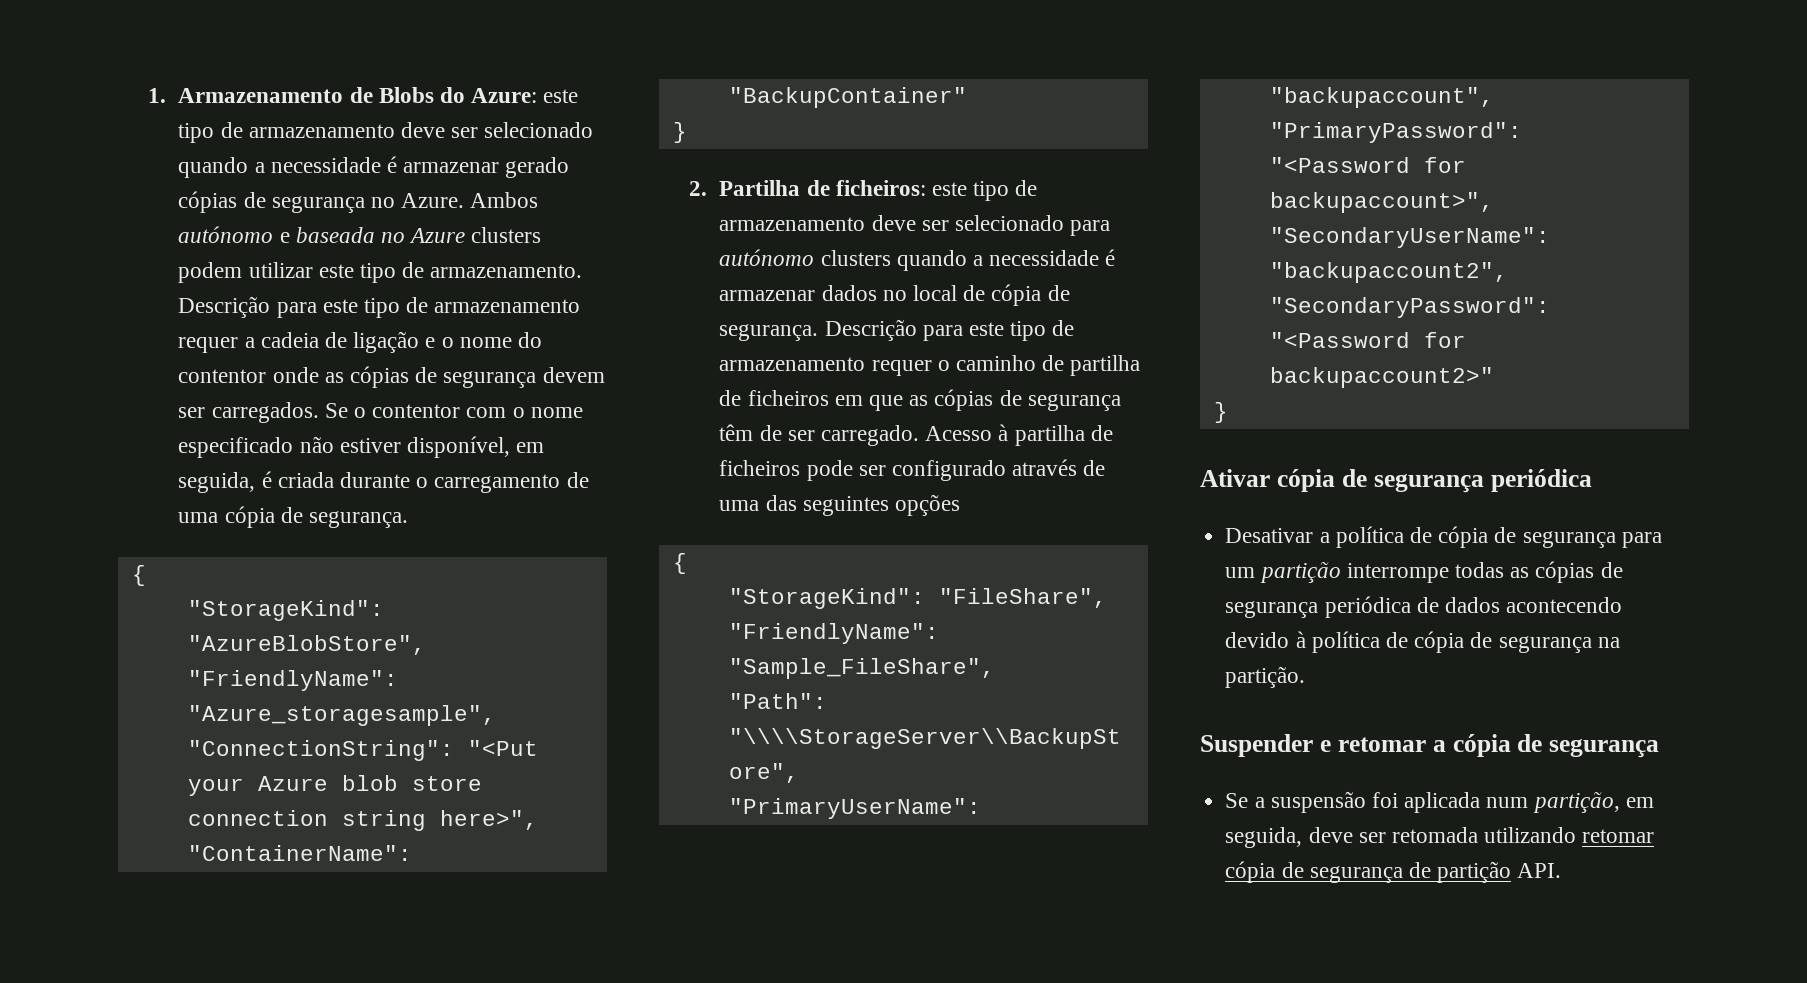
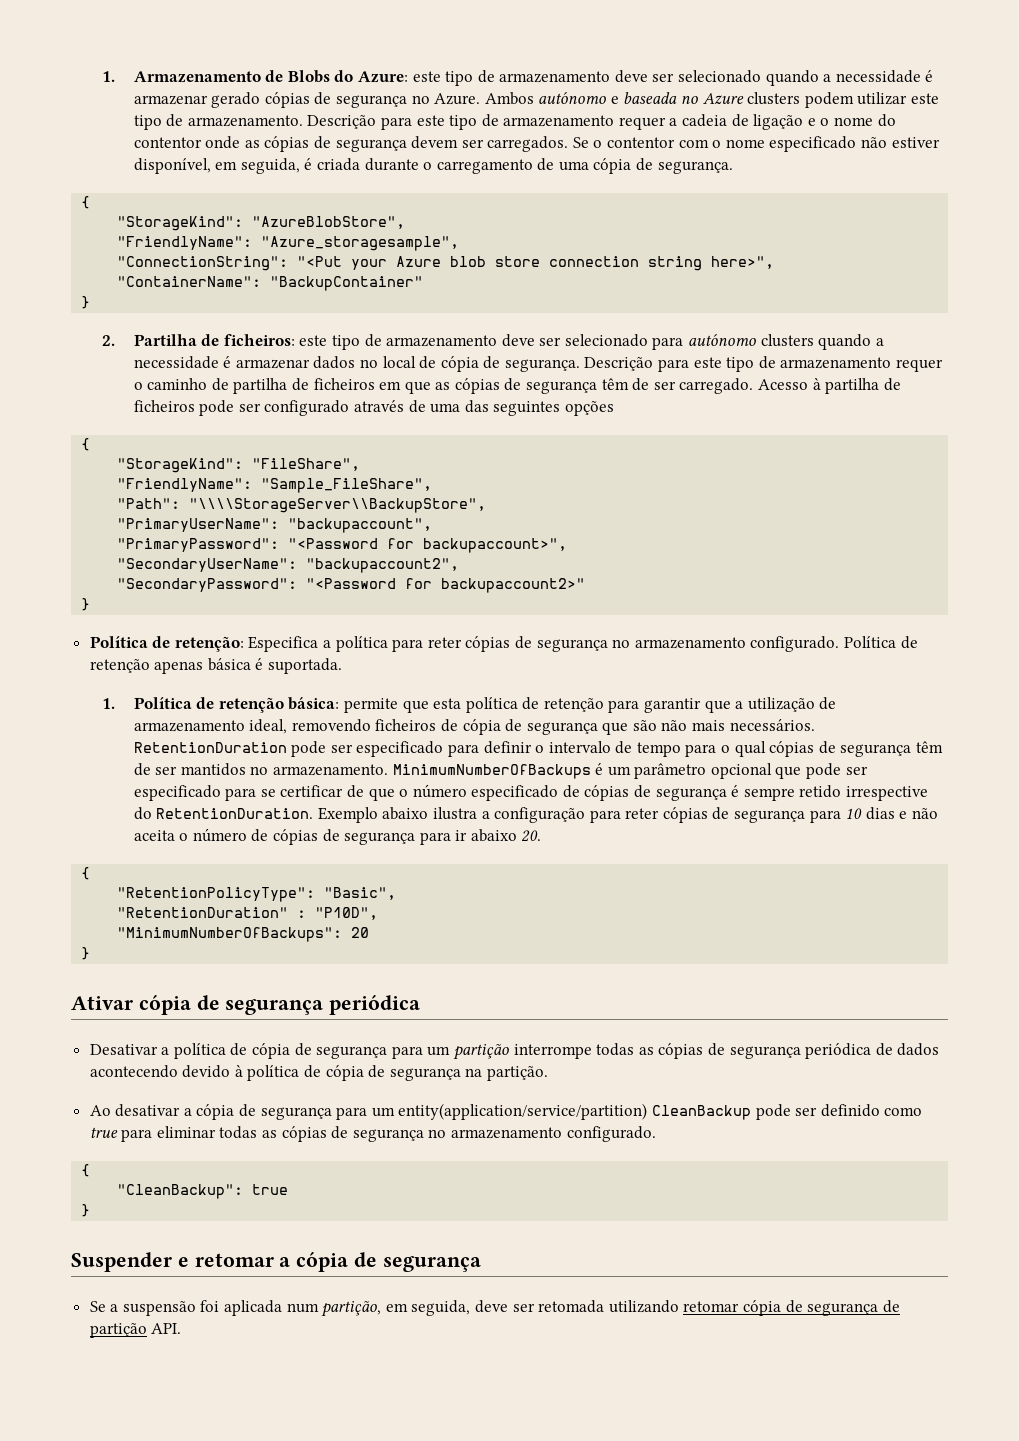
(1228, 412) none -> [89,636,918,652] [89,658,343,674] [102,697,837,713] [133,719,815,735] [133,741,943,757] [133,763,868,779] [133,784,928,801] [133,807,938,823] [133,828,542,845] [81,867,91,880] [117,887,397,902] [117,907,379,920] [117,927,370,942] [81,947,91,960] // Política de retenção: Especifica a política para reter cópias de segurança no armazenamento configurado. Política de retenção apenas básica é suportada. // 1. Política de retenção básica: permite que esta política de retenção para garantir que a utilização de armazenamento ideal, removendo ficheiros de cópia de segurança que são não mais necessários. RetentionDuration pode ser especificado para definir o intervalo de tempo para o qual cópias de segurança têm de ser mantidos no armazenamento. MinimumNumberOfBackups é um parâmetro opcional que pode ser especificado para se certificar de que o número especificado de cópias de segurança é sempre retido irrespective do RetentionDuration. Exemplo abaixo ilustra a configuração para reter cópias de segurança para 10 dias e não aceita o número de cópias de segurança para ir abaixo 20. // { // "RetentionPolicyType": "Basic", // "RetentionDuration" : "P10D", // "MinimumNumberOfBackups": 20 // }
(1306, 677) none -> [89,1103,923,1120] [89,1126,656,1142] [81,1164,91,1177] [117,1184,289,1199] [81,1204,91,1217] // Ao desativar a cópia de segurança para um entity(application/service/partition) CleanBackup pode ser definido como true para eliminar todas as cópias de segurança no armazenamento configurado. // { // "CleanBackup": true // }

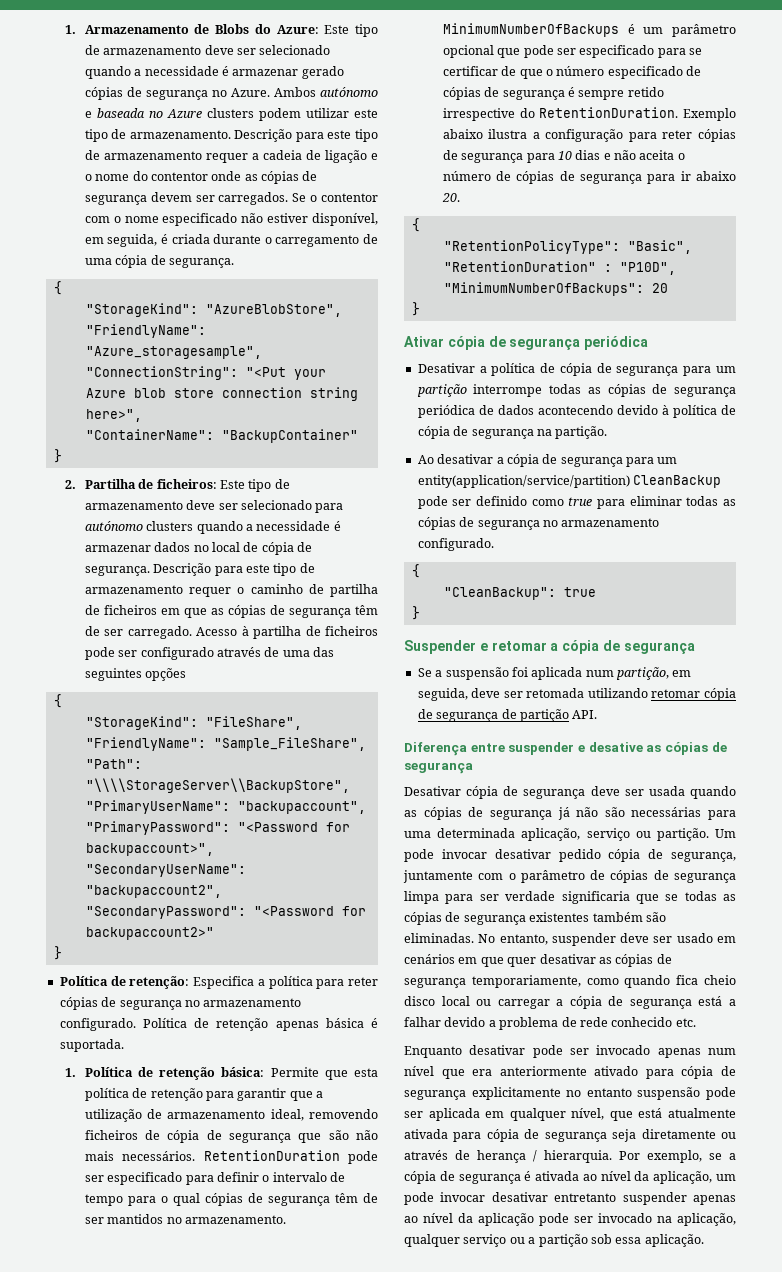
[412,71,441,82] este -> [324,25,350,34] Este
[299,335,328,346] este -> [219,480,245,489] Este
[343,698,398,713] permite -> [270,1067,319,1077] Permite
(182, 1328) none -> [404,742,727,756] [404,762,473,774] [404,786,736,799] [404,807,736,820] [404,828,736,841] [404,849,736,862] [403,870,736,883] [404,891,736,904] [404,912,666,925] [404,933,736,946] [404,954,672,967] [404,975,736,988] [404,996,736,1009] [404,1017,696,1030] [404,1045,736,1058] [404,1066,736,1079] [404,1087,736,1100] [404,1108,736,1121] [404,1129,736,1142] [404,1150,736,1163] [404,1171,736,1184] [404,1192,736,1205] [404,1213,736,1226] [404,1234,704,1247] // Diferença entre suspender e desative as cópias de segurança // Desativar cópia de segurança deve ser usada quando as cópias de segurança já não são necessárias para uma determinada aplicação, serviço ou partição. Um pode invocar desativar pedido cópia de segurança, juntamente com o parâmetro de cópias de segurança limpa para ser verdade significaria que se todas as cópias de segurança existentes também são eliminadas. No entanto, suspender deve ser usado em cenários em que quer desativar as cópias de segurança temporariamente, como quando fica cheio disco local ou carregar a cópia de segurança está a falhar devido a problema de rede conhecido etc. // Enquanto desativar pode ser invocado apenas num nível que era anteriormente ativado para cópia de segurança explicitamente no entanto suspensão pode ser aplicada em qualquer nível, que está atualmente ativada para cópia de segurança seja diretamente ou através de herança / hierarquia. Por exemplo, se a cópia de segurança é ativada ao nível da aplicação, um pode invocar desativar entretanto suspender apenas ao nível da aplicação pode ser invocado na aplicação, qualquer serviço ou a partição sob essa aplicação.

